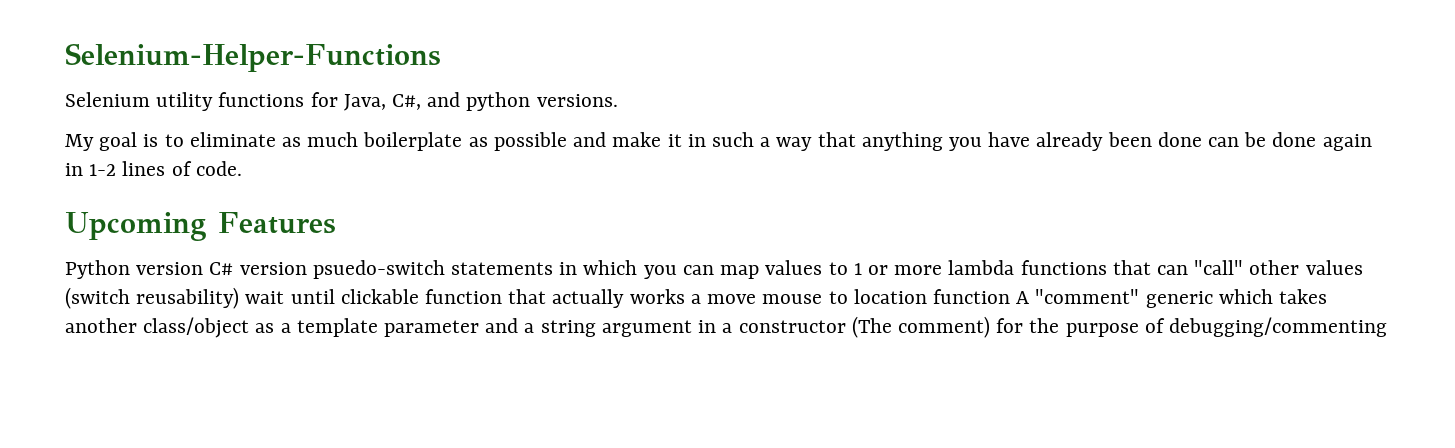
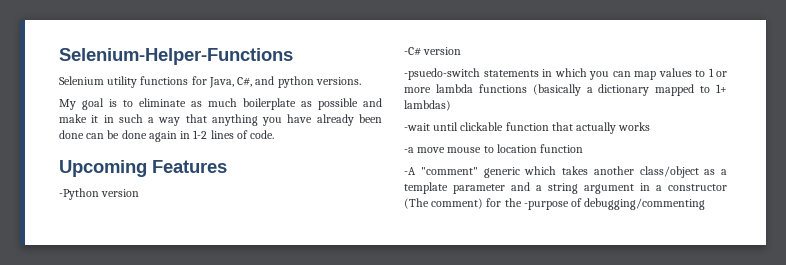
[65,260,445,279] Python version C# version psuedo-switch -> [59,188,140,200] [404,47,462,56] [404,68,480,80] -Python version // -C# version // -psuedo-switch
[1112,260,1363,275] [65,287,285,309] that can "call" other values (switch reusability) wait -> [532,84,727,96] [404,100,451,111] [404,123,430,131] (basically a dictionary mapped to 1+ lambdas) // -wait
[690,294,701,304] a -> [404,147,414,153] // -a
[1016,291,1030,304] A -> [404,167,416,175] // -A
[1065,323,1139,337] purpose -> [523,201,569,210] -purpose

